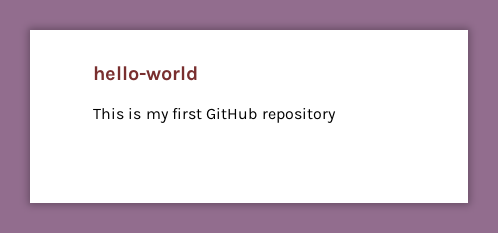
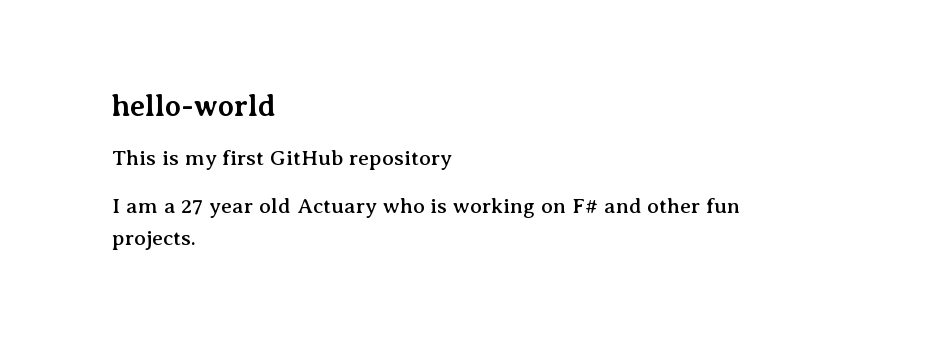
(336, 115) none -> [112,198,741,218] [112,231,196,250] // I am a 27 year old Actuary who is working on F# and other fun projects.

